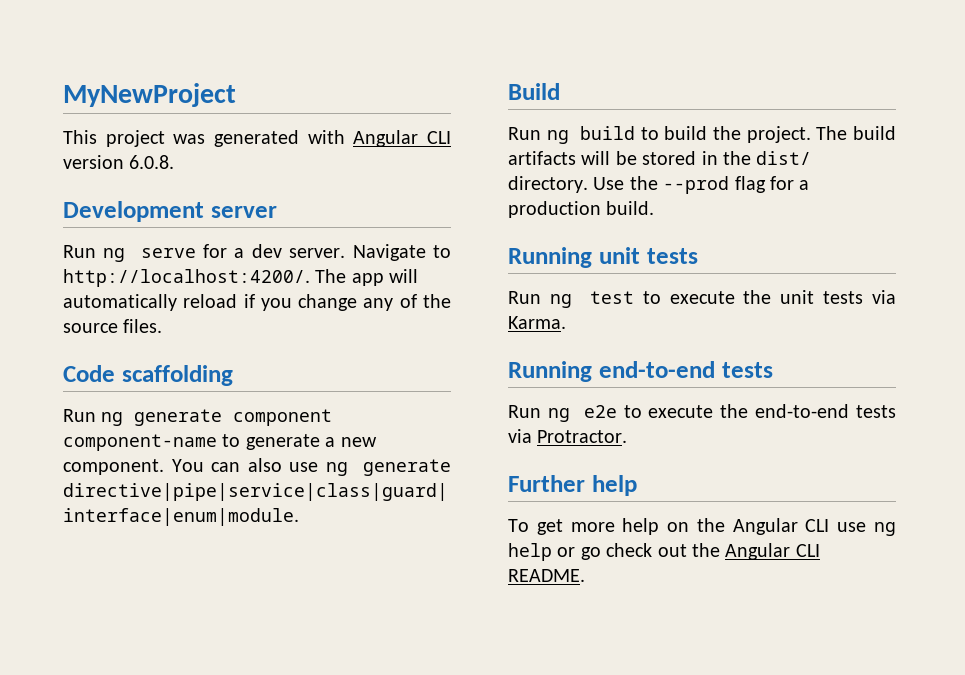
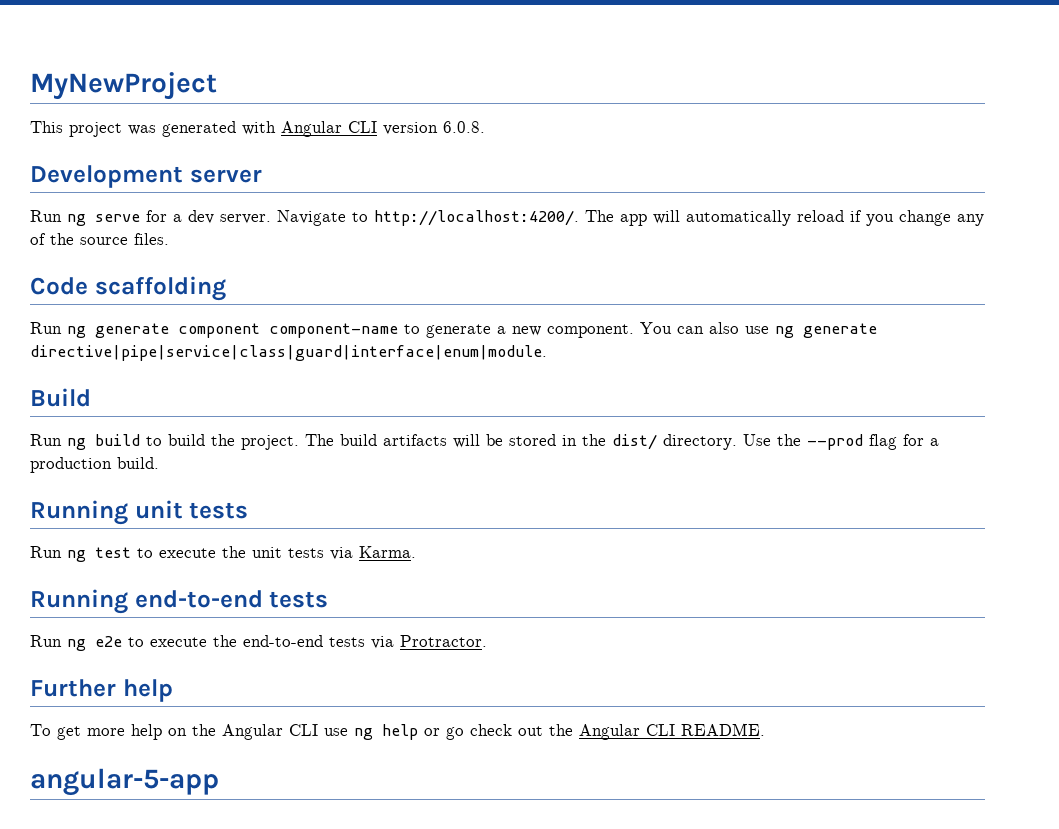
(585, 575) none -> [30,768,219,796] // angular-5-app

